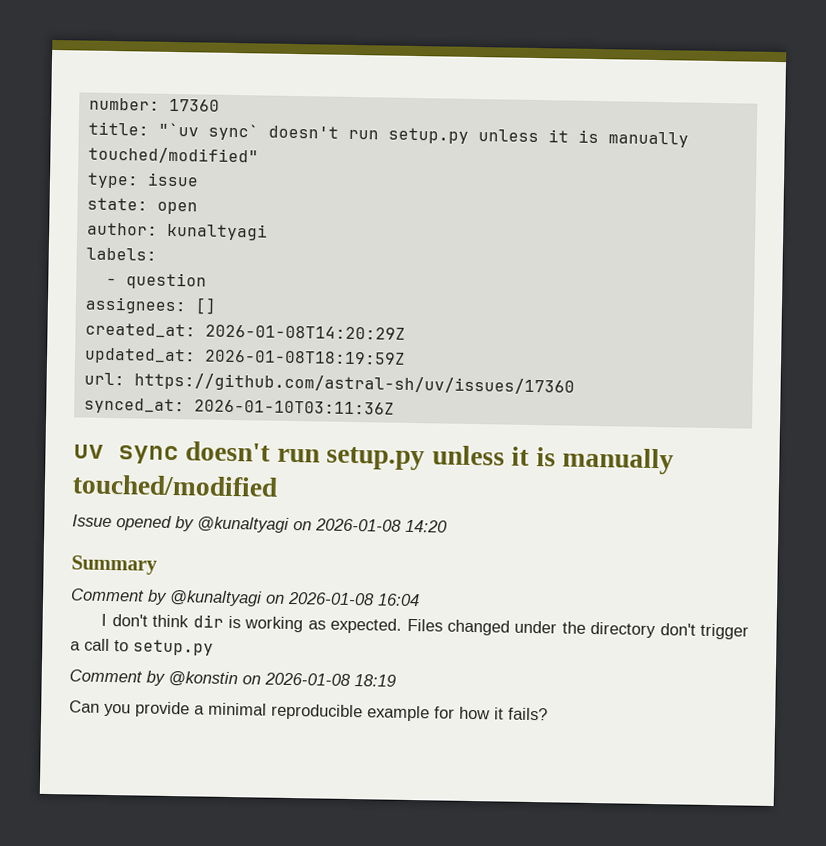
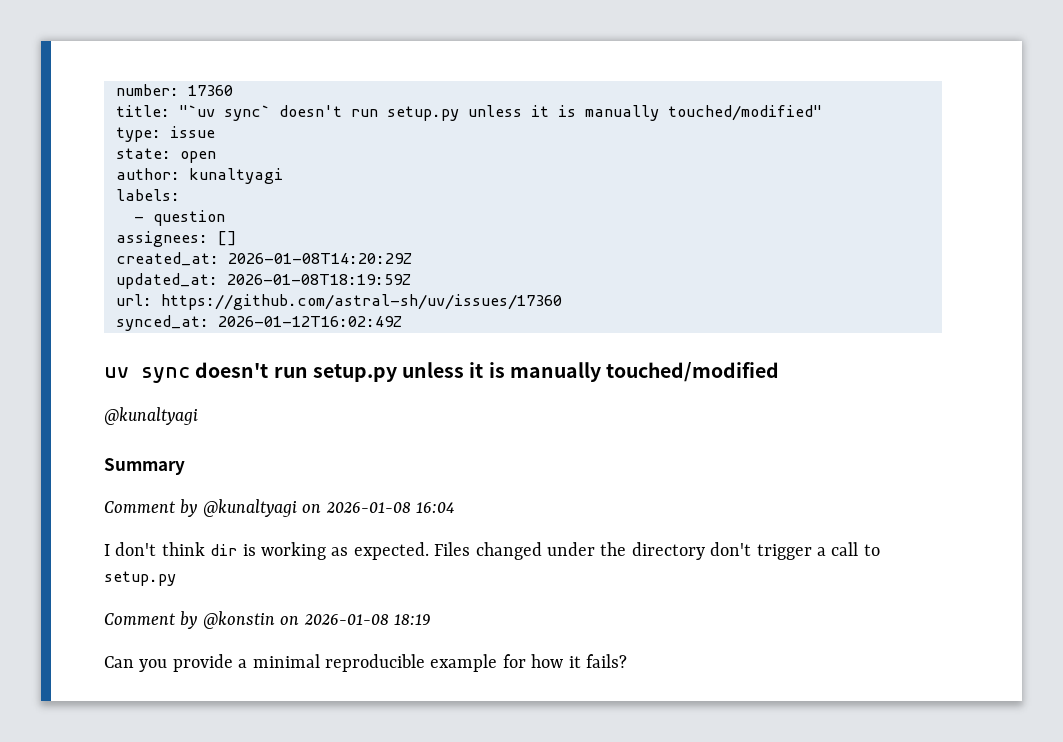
[193,399,395,415] 2026-01-10T03:11:36Z -> [218,316,402,327] 2026-01-12T16:02:49Z
[72,514,448,533] Issue opened by @kunaltyagi on 2026-01-08 14:20 -> [104,407,198,425] @kunaltyagi

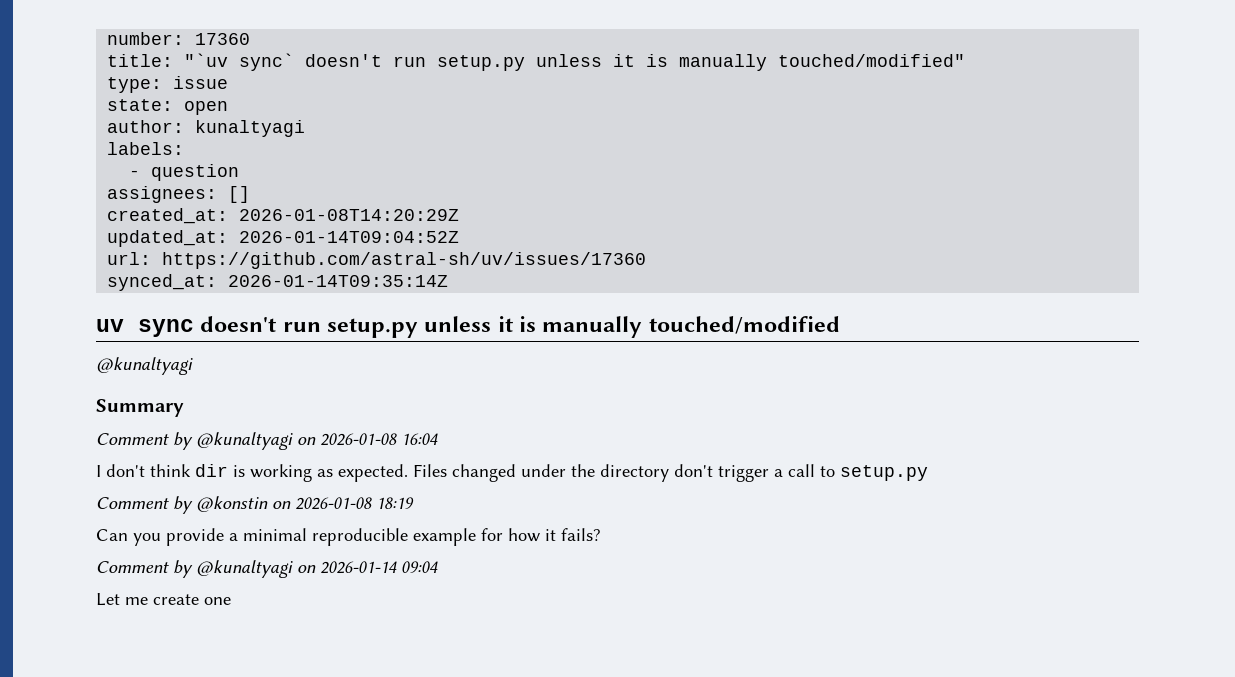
[227,274,411,285] 2026-01-08T18:19:59Z -> [239,231,460,243] 2026-01-14T09:04:52Z
[218,316,402,327] 2026-01-12T16:02:49Z -> [228,275,449,287] 2026-01-14T09:35:14Z
(627, 661) none -> [96,560,438,578] [96,593,231,606] // Comment by @kunaltyagi on 2026-01-14 09:04 // Let me create one

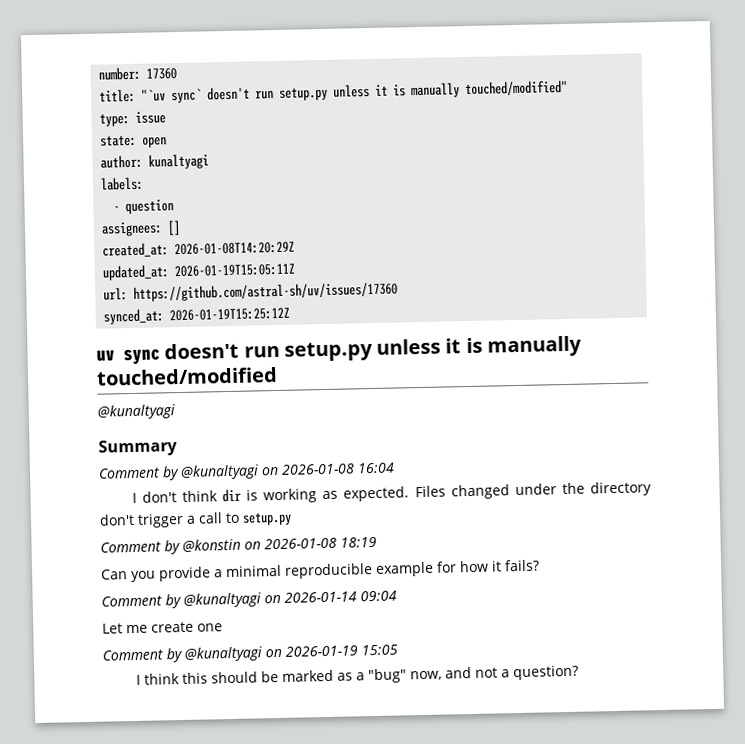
[239,231,460,243] 2026-01-14T09:04:52Z -> [174,263,296,278] 2026-01-19T15:05:11Z
[228,275,449,287] 2026-01-14T09:35:14Z -> [169,307,291,322] 2026-01-19T15:25:12Z
(231, 601) none -> [102,644,398,663] [135,664,579,685] // Comment by @kunaltyagi on 2026-01-19 15:05 // I think this should be marked as a "bug" now, and not a question?

